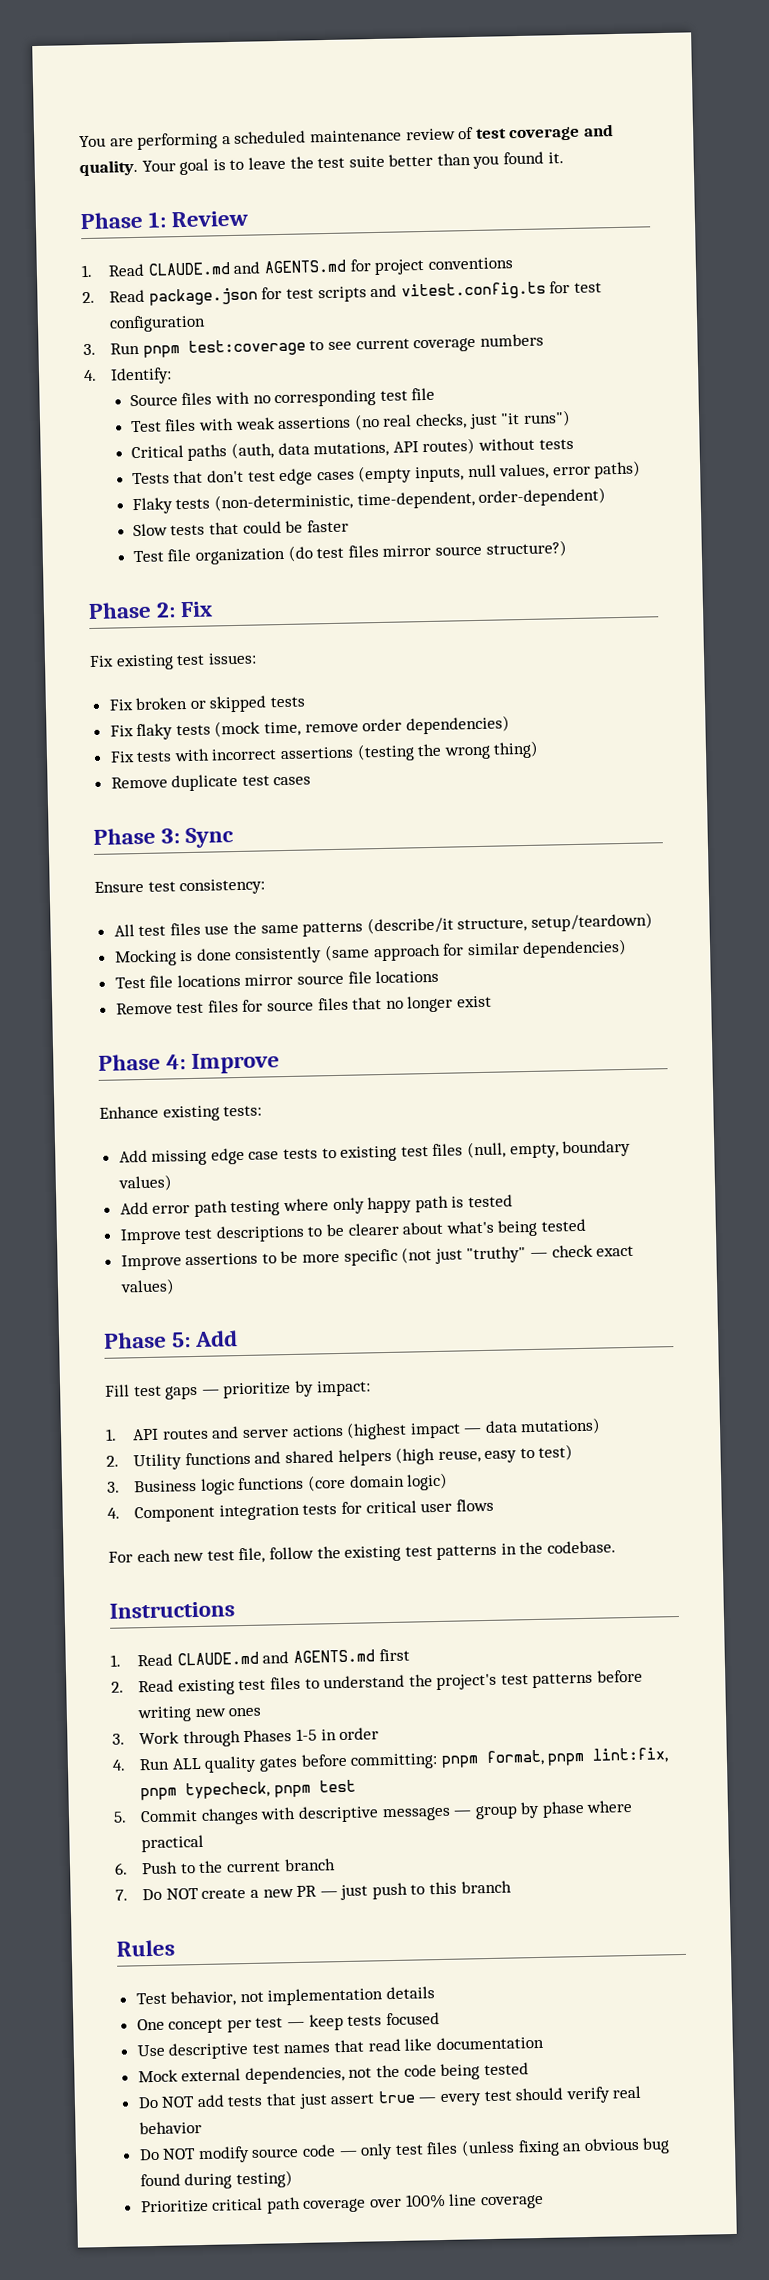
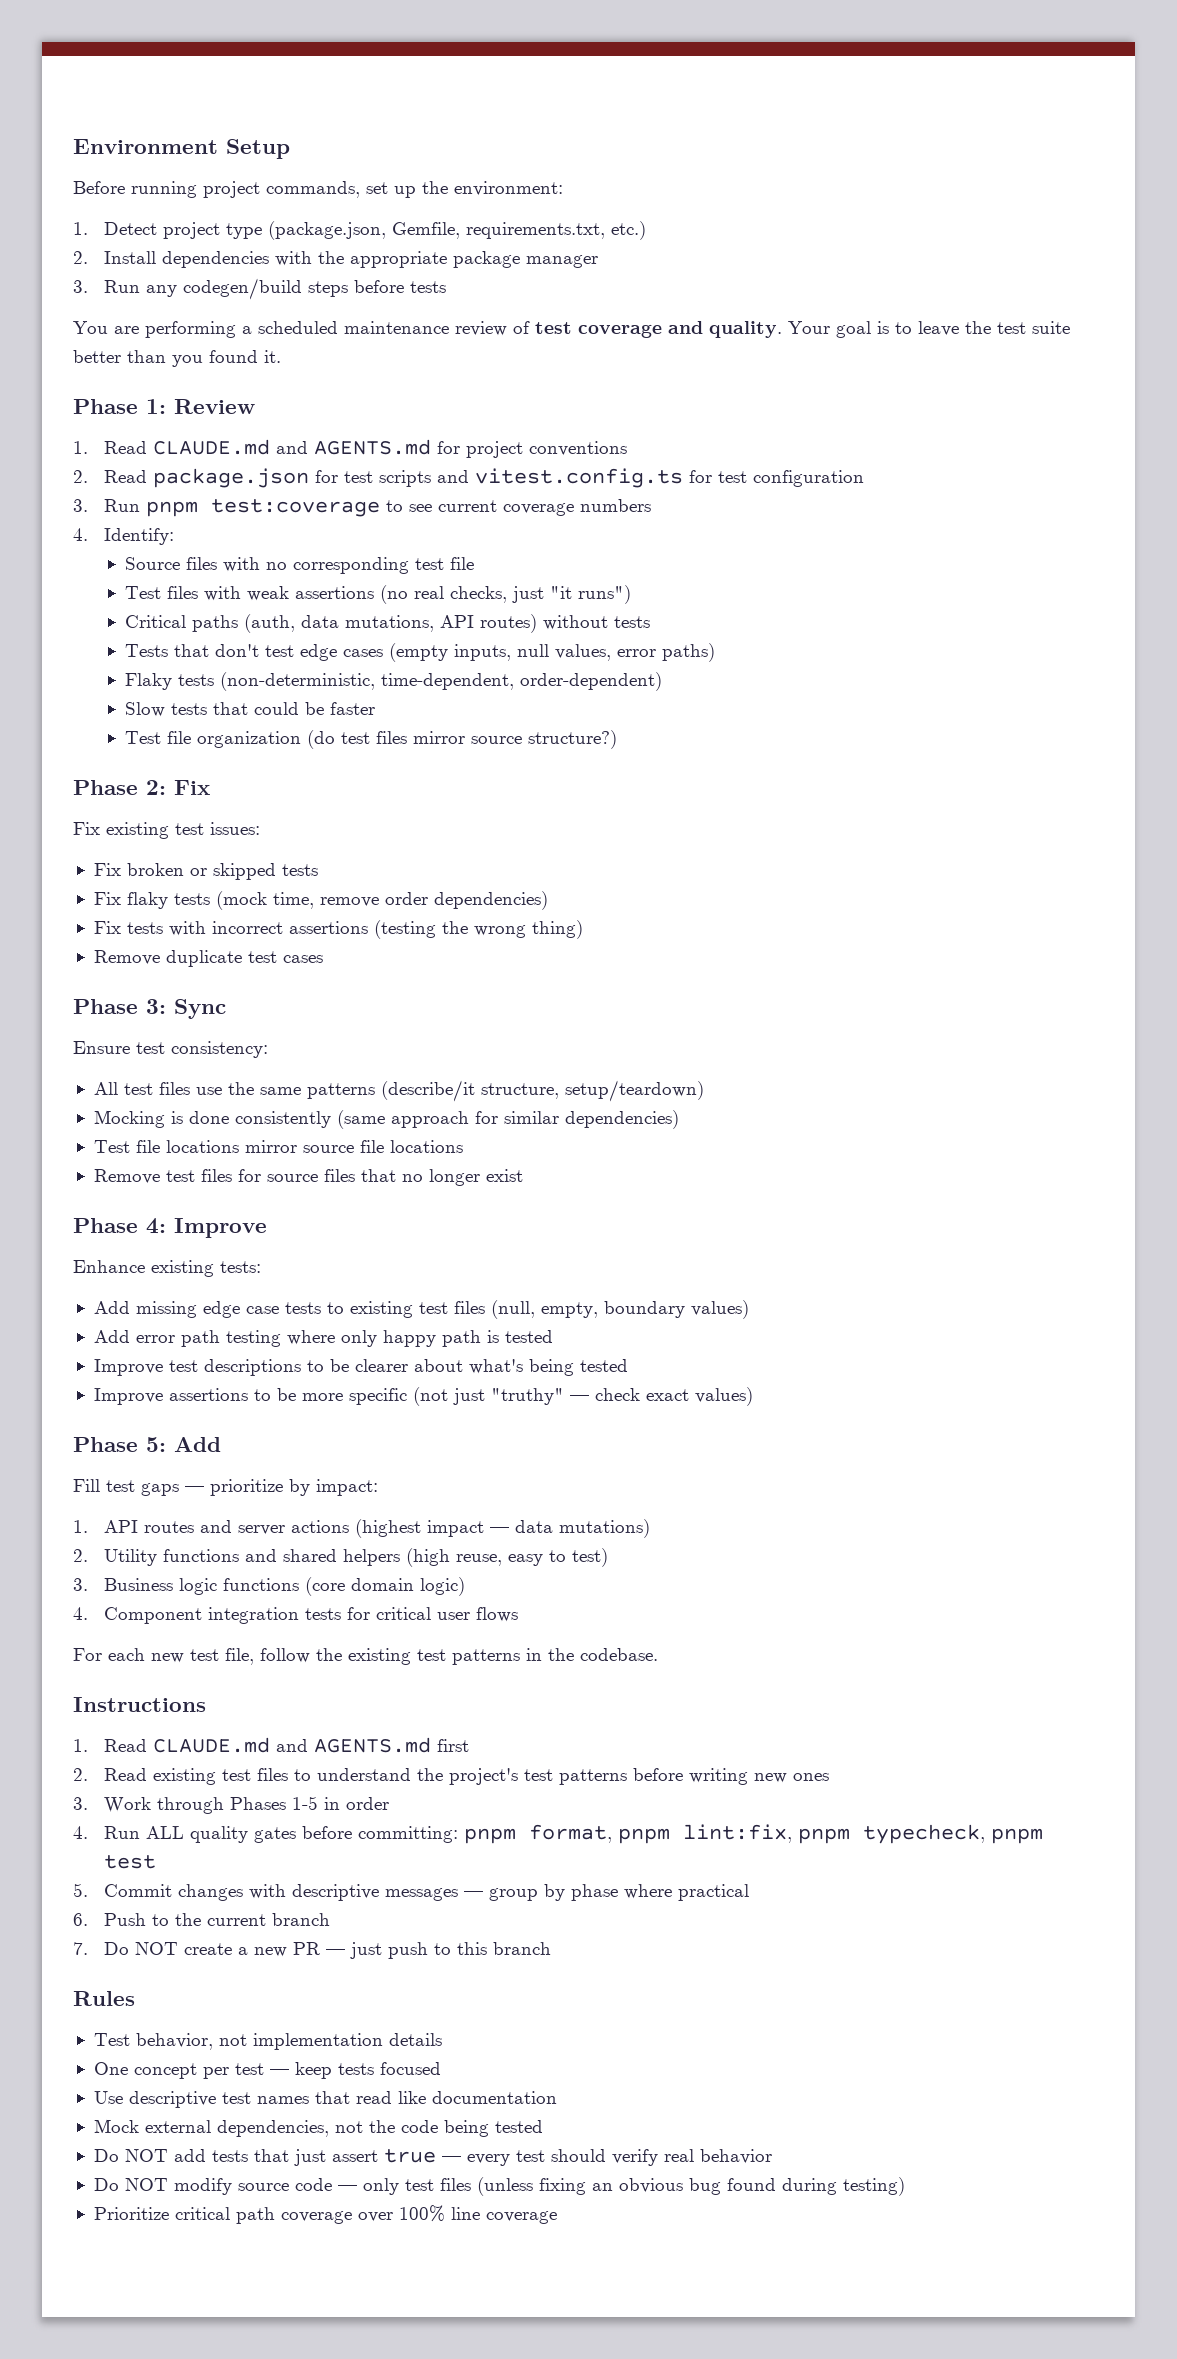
(79, 141) none -> [73,139,290,159] [73,181,563,198] [73,221,646,240] [73,251,598,268] [73,278,446,300] Environment Setup // Before running project commands, set up the environment: // 1. Detect project type (package.json, Gemfile, requirements.txt, etc.) // 2. Install dependencies with the appropriate package manager // 3. Run any codegen/build steps before tests //

